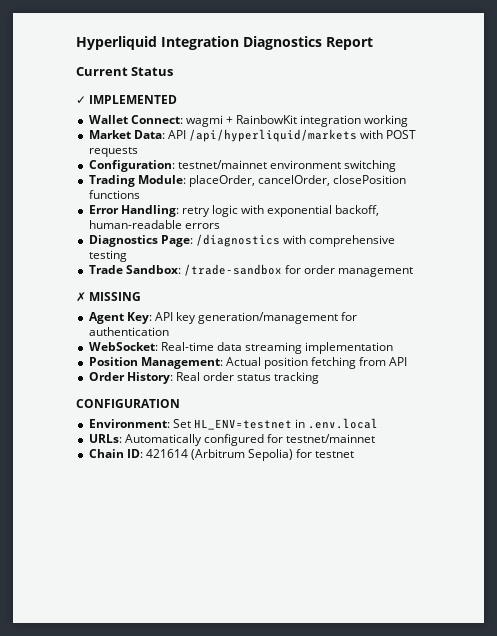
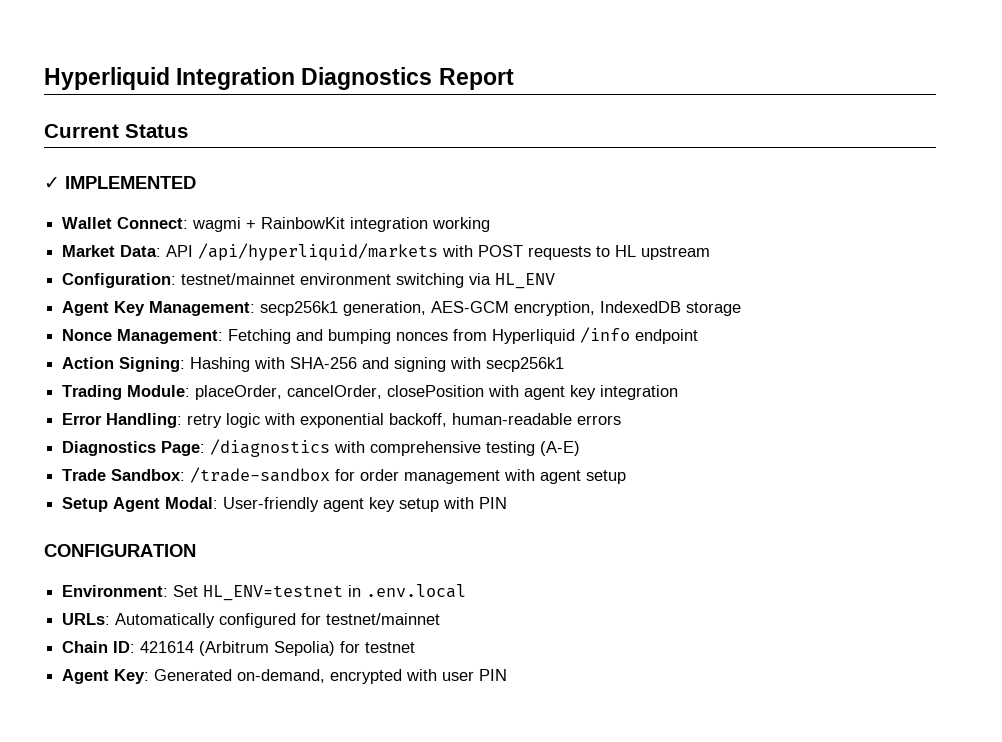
(138, 152) none -> [596,245,711,260] to HL upstream
(396, 166) none -> [469,273,556,289] [62,301,742,316] [62,327,699,344] [62,357,565,372] via HL_ENV // Agent Key Management: secp256k1 generation, AES-GCM encryption, IndexedDB storage // Nonce Management: Fetching and bumping nonces from Hyperliquid /info endpoint // Action Signing: Hashing with SHA-256 and signing with secp256k1
[88,190,140,199] functions -> [488,385,679,400] with agent key integration
(127, 256) none -> [540,441,581,456] (A-E)
[76,292,142,302] [88,312,358,324] [88,327,169,336] [88,342,394,354] [88,357,408,369] [88,372,320,384] // ✗ MISSING // Agent Key: API key generation/management for authentication // WebSocket: Real-time data streaming implementation // Position Management: Actual position fetching from API // Order History: Real order status tracking -> [504,469,627,484] [62,497,508,512] with agent setup // Setup Agent Modal: User-friendly agent key setup with PIN
(355, 454) none -> [62,669,508,684] // Agent Key: Generated on-demand, encrypted with user PIN

